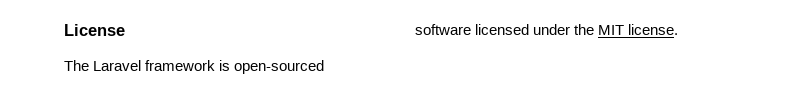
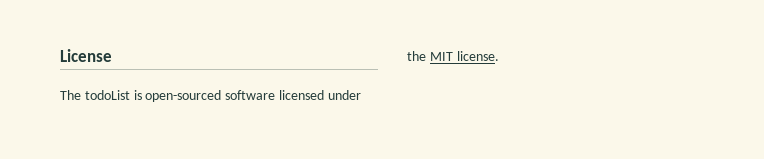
[93,60,216,71] Laravel framework -> [84,90,130,100] todoList

